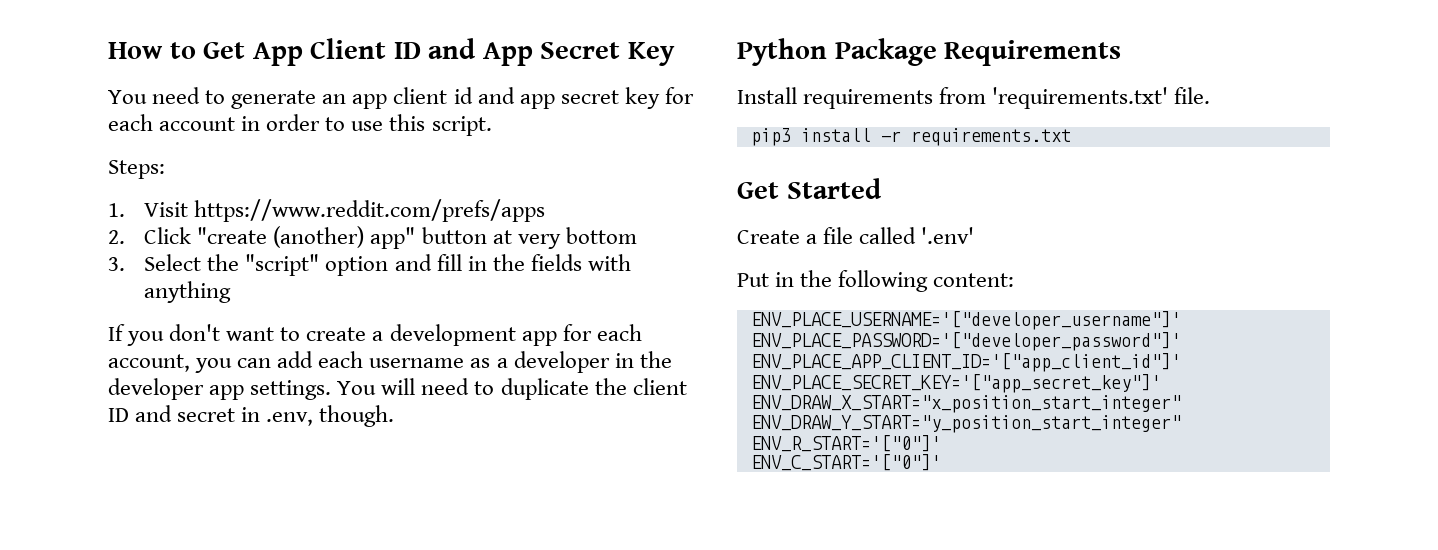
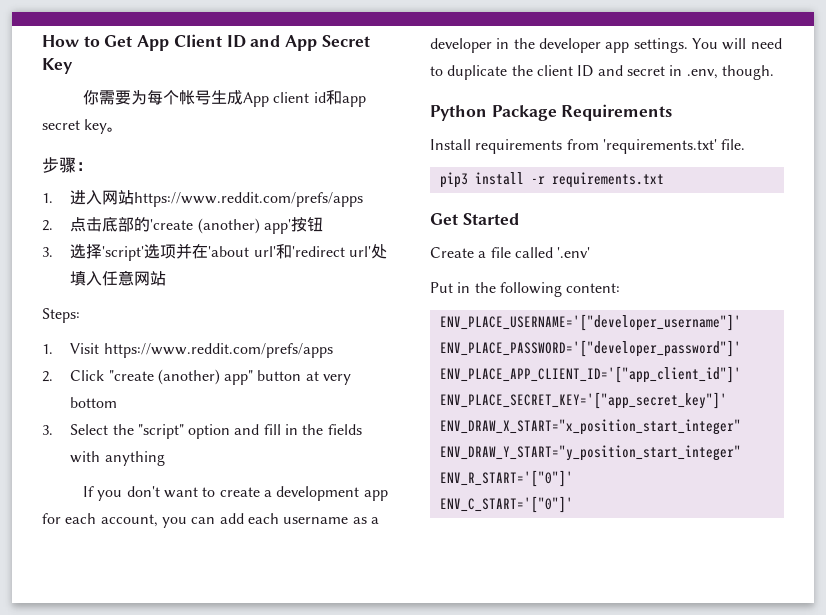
[108,87,388,109] You need to generate an app -> [83,90,270,107] 你需要为每个帐号生成App
[477,87,515,104] and -> [325,90,342,105] 和
[664,87,694,104] [108,114,492,136] for each account in order to use this script. -> [107,127,124,132] [42,157,93,173] [42,190,364,207] [42,217,323,234] [42,243,387,261] [70,270,167,286] 。 // 步骤： // 1.进入网站https://www.reddit.com/prefs/apps // 2.点击底部的'create (another) app'按钮 // 3.选择'script'选项并在'about url'和'redirect url'处填入任意网站

